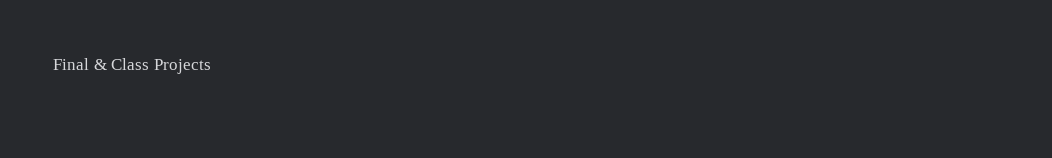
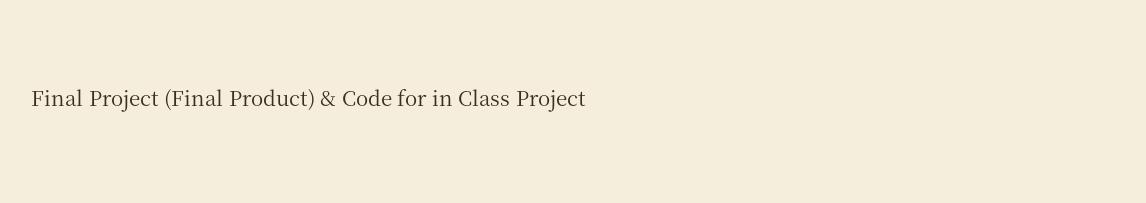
[93,58,211,74] & Class Projects -> [88,89,586,112] Project (Final Product) & Code for in Class Project

